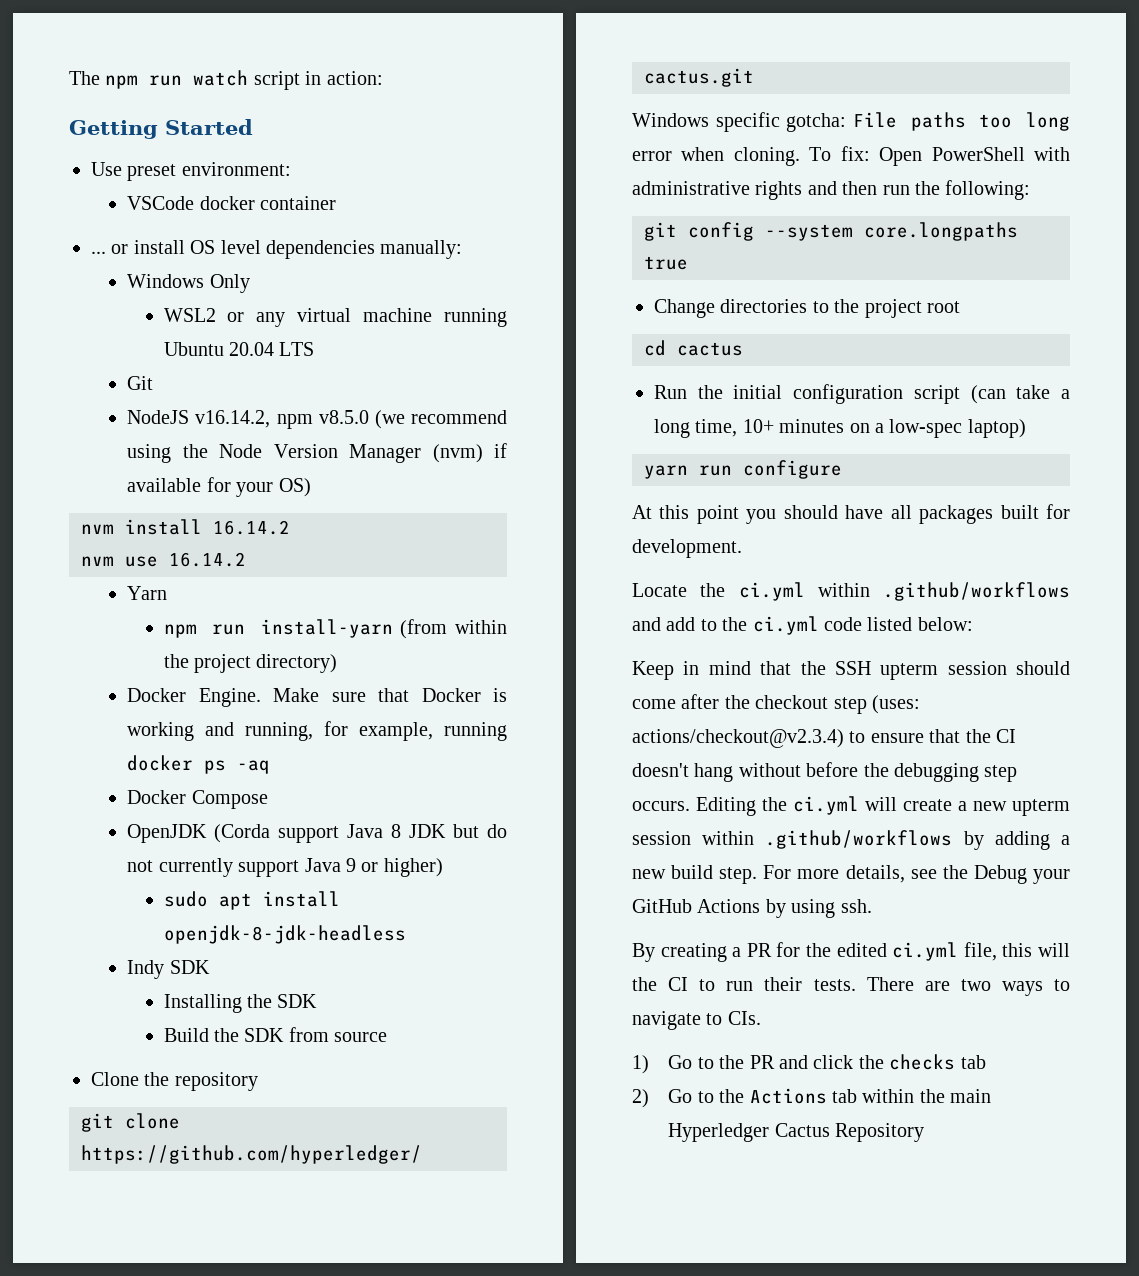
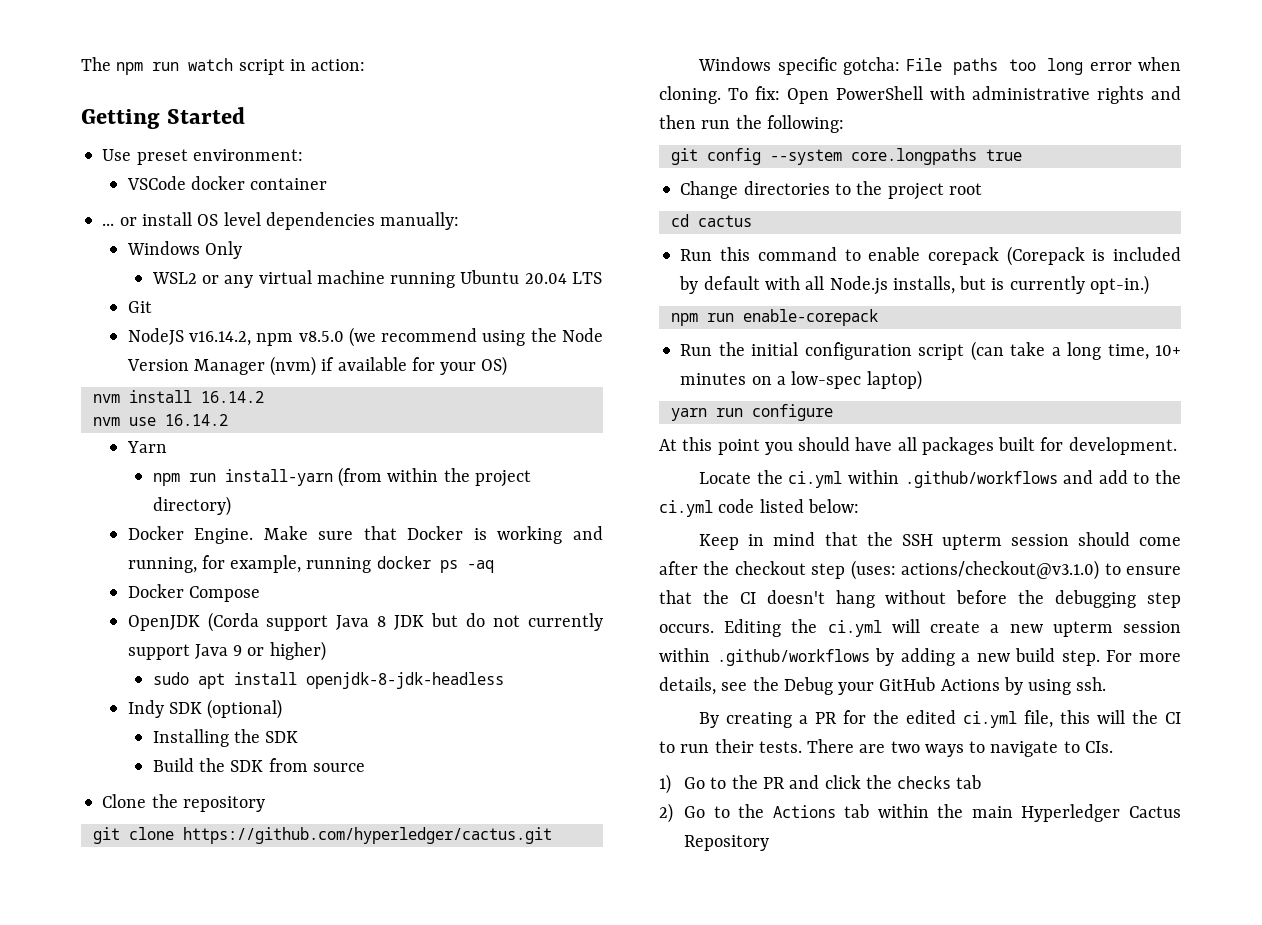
(210, 967) none -> [207,699,283,719] (optional)
(743, 349) none -> [680,246,1181,266] [679,275,1149,295] [670,309,878,326] // Run this command to enable corepack (Corepack is included by default with all Node.js installs, but is currently opt-in.) // npm run enable-corepack
[632,729,844,748] actions/checkout@v2.3.4) -> [901,560,1100,580] actions/checkout@v3.1.0)

